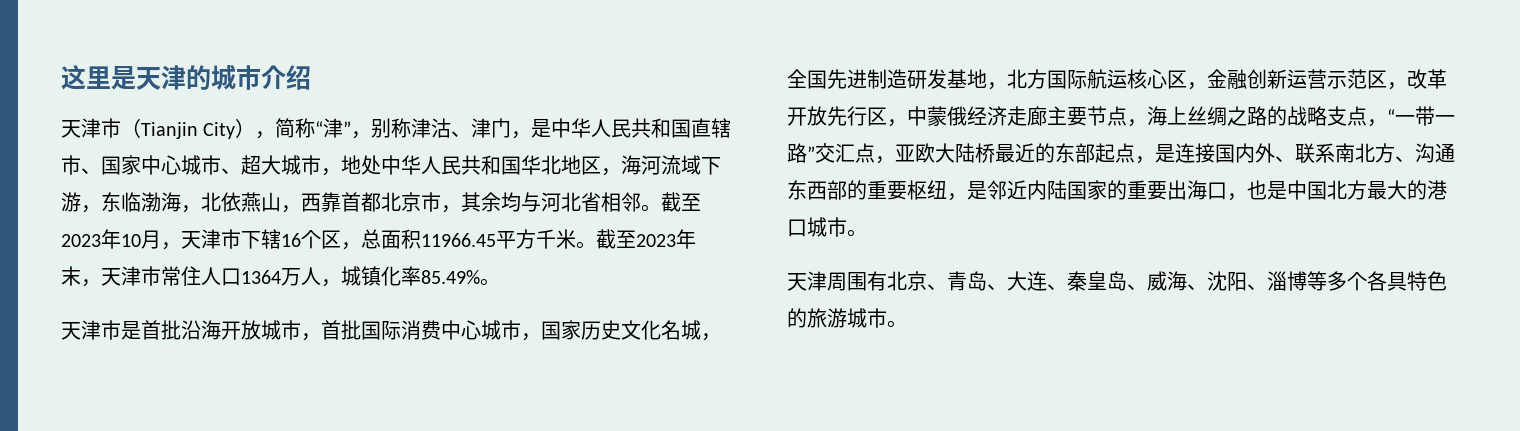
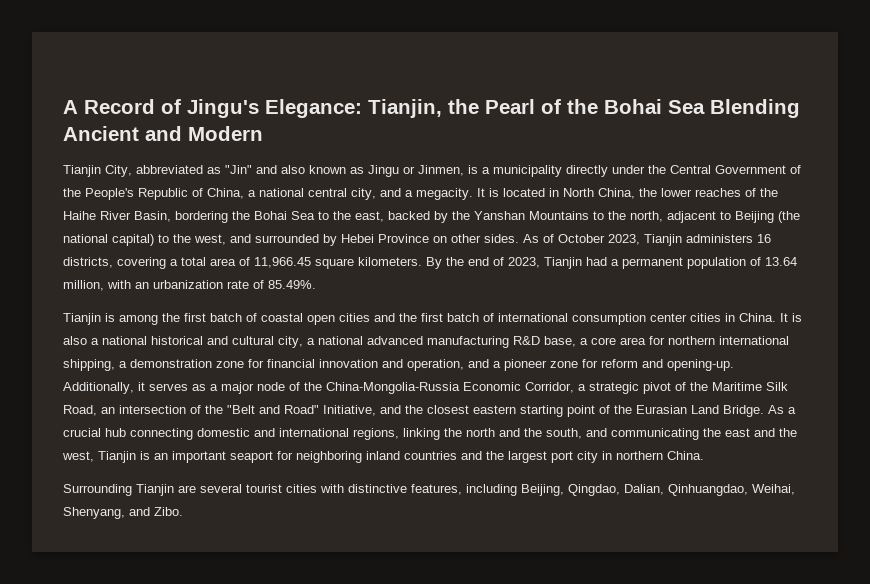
[61,64,311,90] [61,118,732,139] [61,155,721,176] [61,192,701,213] [61,229,696,250] [61,266,500,287] [61,320,721,341] [787,69,1447,90] [787,106,1455,127] [787,143,1455,164] [787,180,1447,201] [787,217,867,237] [787,271,1447,291] [787,308,907,328] 这里是天津的城市介绍 // 天津市（Tianjin City），简称“津”，别称津沽、津门，是中华人民共和国直辖市、国家中心城市、超大城市，地处中华人民共和国华北地区，海河流域下游，东临渤海，北依燕山，西靠首都北京市，其余均与河北省相邻。截至2023年10月，天津市下辖16个区，总面积11966.45平方千米。截至2023年末，天津市常住人口1364万人，城镇化率85.49%。 // 天津市是首批沿海开放城市，首批国际消费中心城市，国家历史文化名城，全国先进制造研发基地，北方国际航运核心区，金融创新运营示范区，改革开放先行区，中蒙俄经济走廊主要节点，海上丝绸之路的战略支点，“一带一路”交汇点，亚欧大陆桥最近的东部起点，是连接国内外、联系南北方、沟通东西部的重要枢纽，是邻近内陆国家的重要出海口，也是中国北方最大的港口城市。 // 天津周围有北京、青岛、大连、秦皇岛、威海、沈阳、淄博等多个各具特色的旅游城市。 -> [63,99,800,118] [63,126,263,141] [63,165,801,177] [63,188,778,200] [63,211,800,223] [63,234,771,246] [63,257,797,269] [63,280,316,291] [63,313,802,325] [63,336,789,348] [63,359,734,371] [63,382,788,394] [63,405,796,417] [63,428,797,440] [62,451,704,463] [63,484,795,496] [63,507,183,519] A Record of Jingu's Elegance: Tianjin, the Pearl of the Bohai Sea Blending Ancient and Modern // Tianjin City, abbreviated as "Jin" and also known as Jingu or Jinmen, is a municipality directly under the Central Government of the People's Republic of China, a national central city, and a megacity. It is located in North China, the lower reaches of the Haihe River Basin, bordering the Bohai Sea to the east, backed by the Yanshan Mountains to the north, adjacent to Beijing (the national capital) to the west, and surrounded by Hebei Province on other sides. As of October 2023, Tianjin administers 16 districts, covering a total area of 11,966.45 square kilometers. By the end of 2023, Tianjin had a permanent population of 13.64 million, with an urbanization rate of 85.49%. // Tianjin is among the first batch of coastal open cities and the first batch of international consumption center cities in China. It is also a national historical and cultural city, a national advanced manufacturing R&D base, a core area for northern international shipping, a demonstration zone for financial innovation and operation, and a pioneer zone for reform and opening-up. Additionally, it serves as a major node of the China-Mongolia-Russia Economic Corridor, a strategic pivot of the Maritime Silk Road, an intersection of the "Belt and Road" Initiative, and the closest eastern starting point of the Eurasian Land Bridge. As a crucial hub connecting domestic and international regions, linking the north and the south, and communicating the east and the west, Tianjin is an important seaport for neighboring inland countries and the largest port city in northern China. // Surrounding Tianjin are several tourist cities with distinctive features, including Beijing, Qingdao, Dalian, Qinhuangdao, Weihai, Shenyang, and Zibo.

